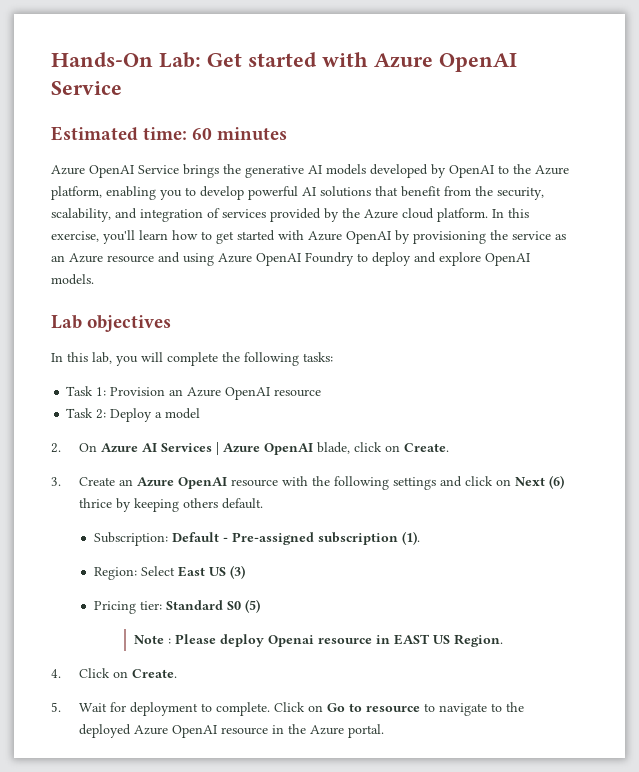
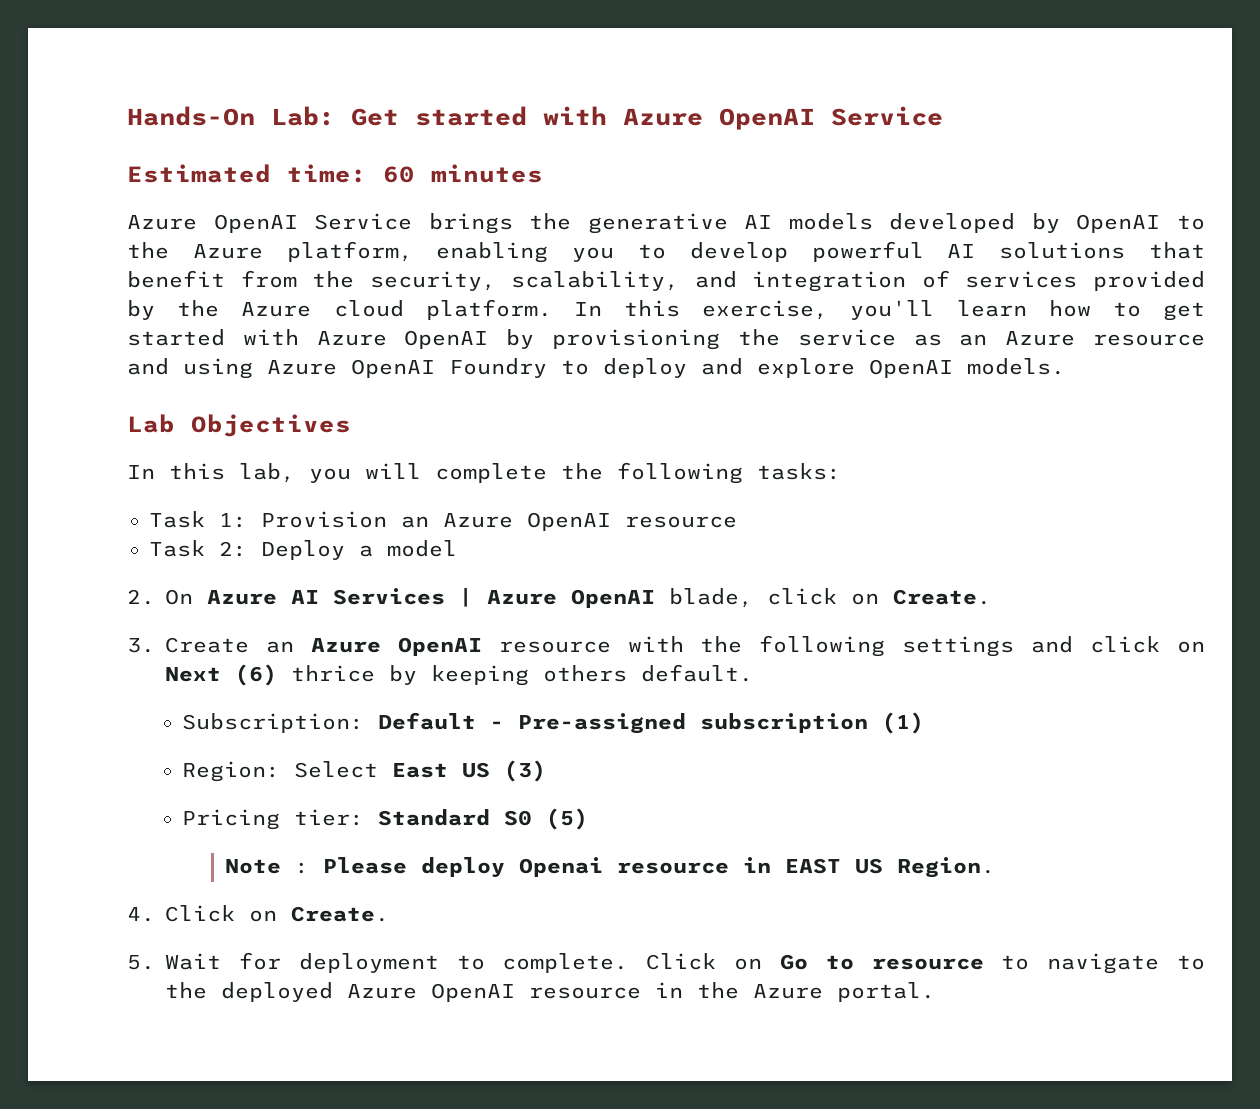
[87,315,172,332] objectives -> [191,414,351,437] Objectives
[402,531,421,545] (1). -> [881,712,924,734] (1)

